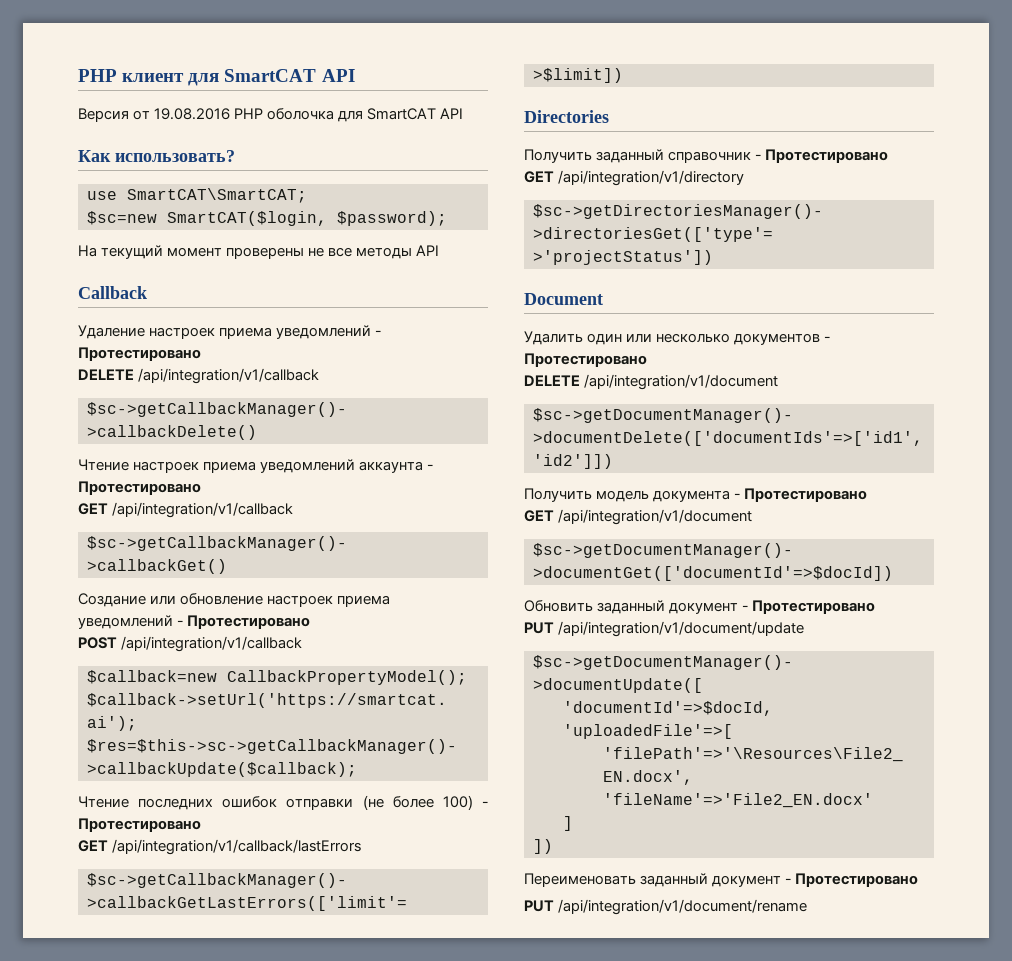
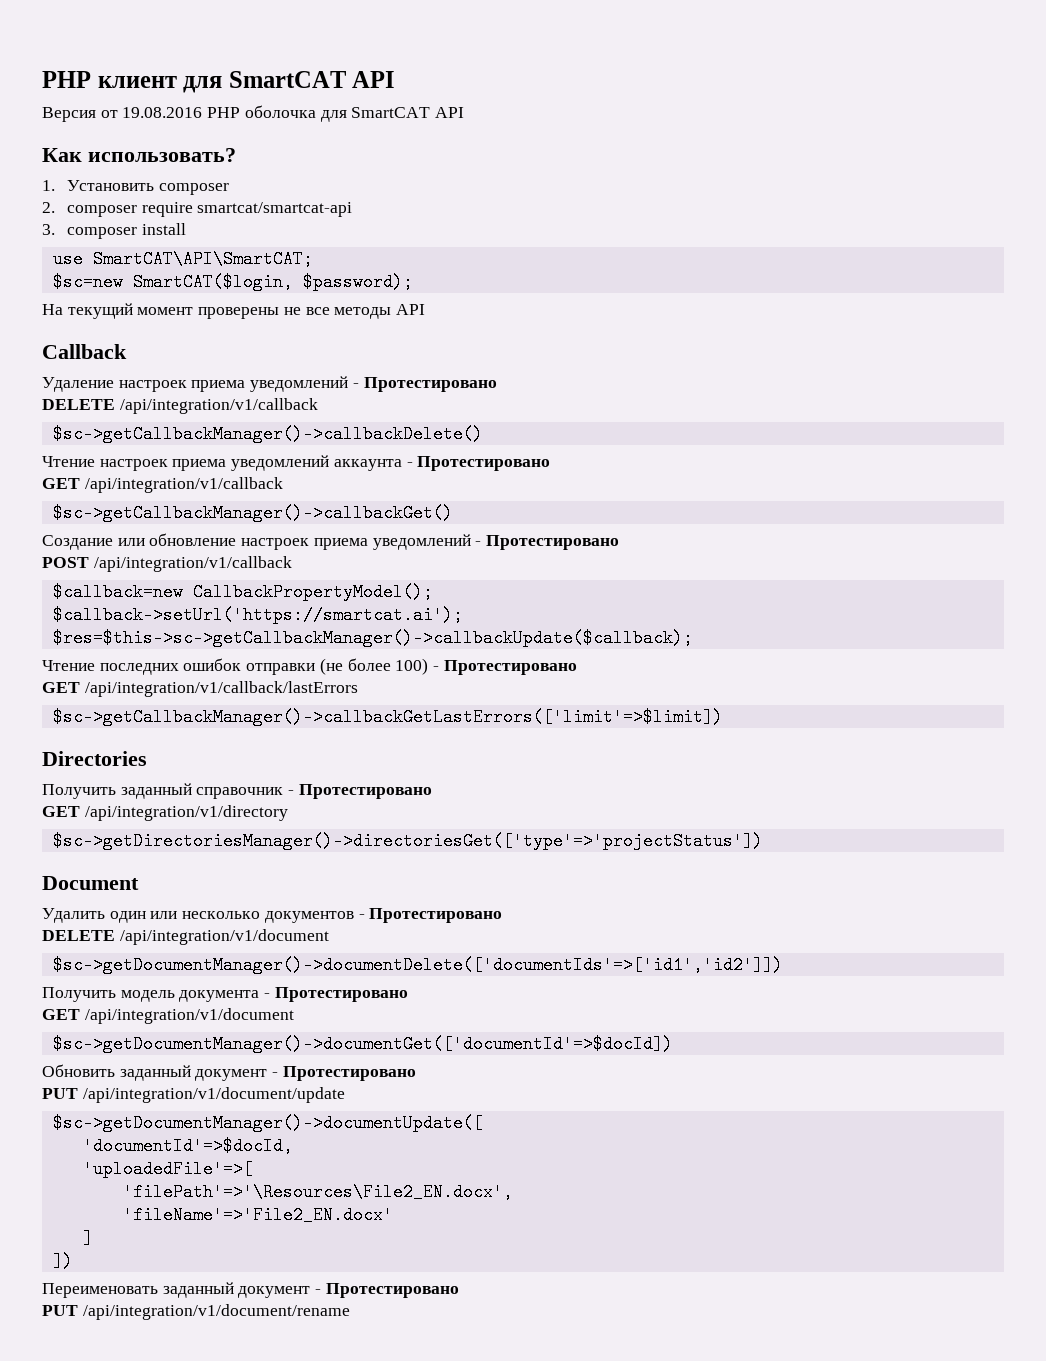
(235, 156) none -> [42,180,229,195] [42,202,353,217] [42,223,186,239] // 1. Установить composer // 2. composer require smartcat/smartcat-api // 3. composer install
[127,188,307,203] SmartCAT\SmartCAT; -> [92,250,313,268] SmartCAT\API\SmartCAT;

